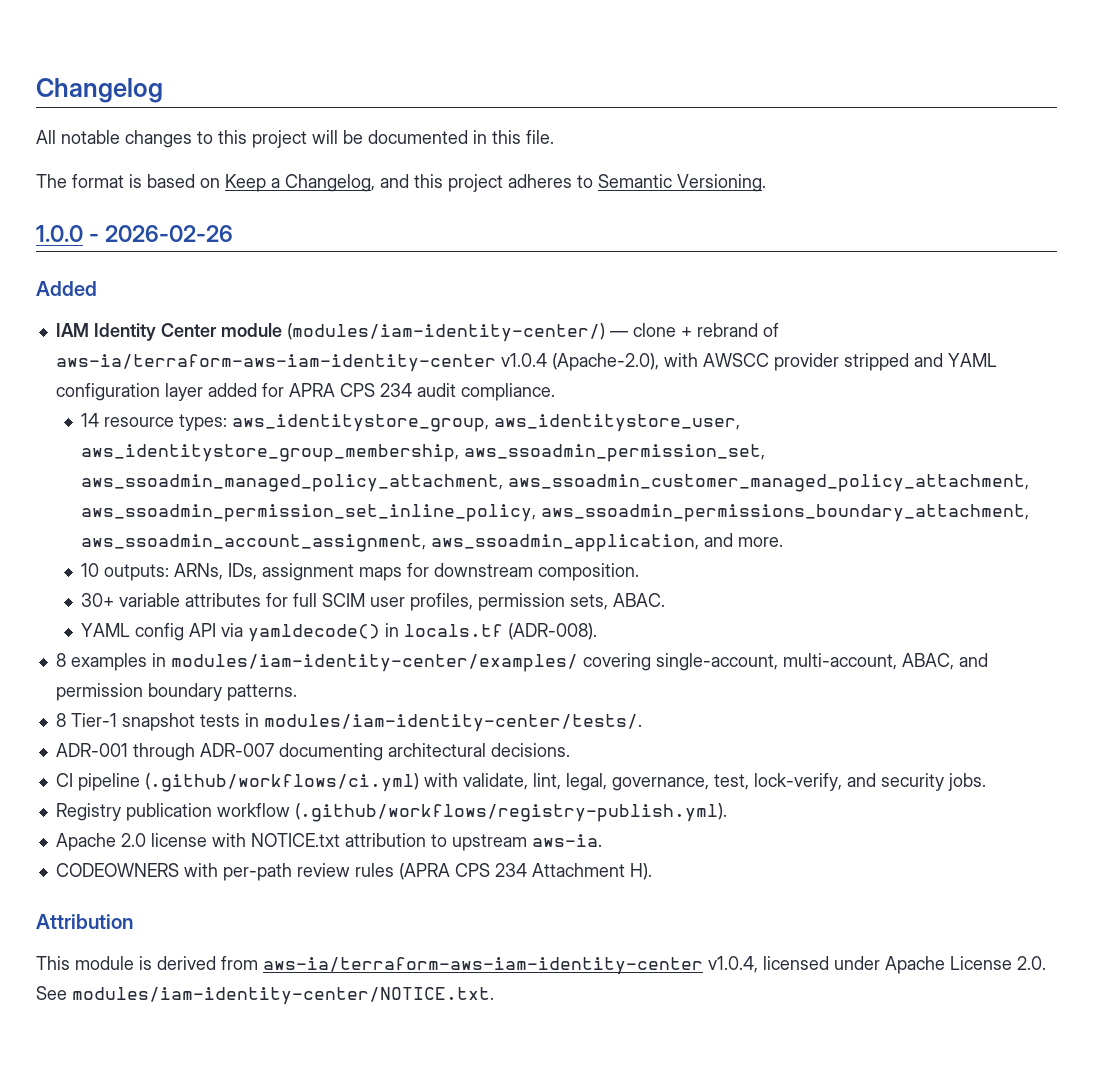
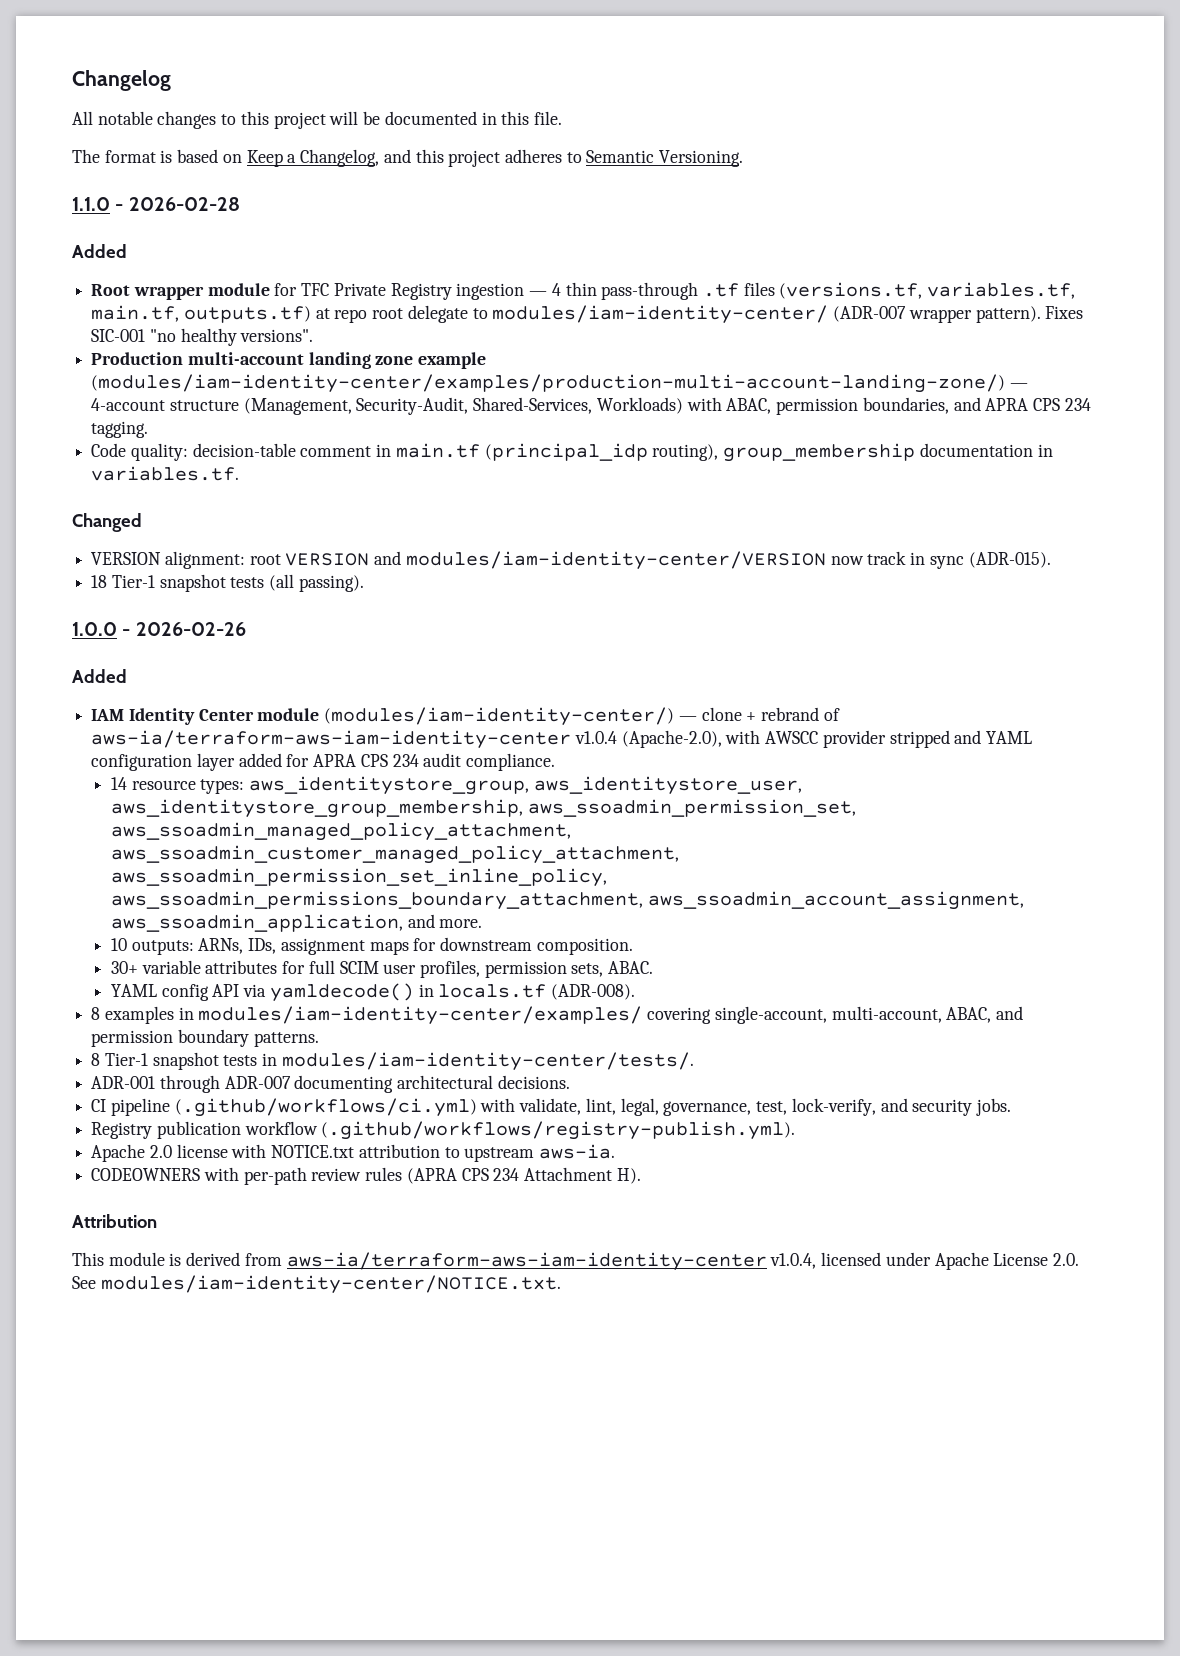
(766, 183) none -> [72,197,240,211] [72,244,127,258] [91,282,1076,300] [91,305,1084,324] [91,328,314,346] [91,352,487,369] [91,374,1028,393] [91,397,1091,415] [91,421,149,438] [91,443,1053,462] [91,466,240,481] [72,513,142,532] [91,551,1051,570] [91,574,364,592] // 1.1.0 - 2026-02-28 // Added // Root wrapper module for TFC Private Registry ingestion — 4 thin pass-through .tf files (versions.tf, variables.tf, main.tf, outputs.tf) at repo root delegate to modules/iam-identity-center/ (ADR-007 wrapper pattern). Fixes SIC-001 "no healthy versions". // Production multi-account landing zone example (modules/iam-identity-center/examples/production-multi-account-landing-zone/) — 4-account structure (Management, Security-Audit, Shared-Services, Workloads) with ABAC, permission boundaries, and APRA CPS 234 tagging. // Code quality: decision-table comment in main.tf (principal_idp routing), group_membership documentation in variables.tf. // Changed // VERSION alignment: root VERSION and modules/iam-identity-center/VERSION now track in sync (ADR-015). // 18 Tier-1 snapshot tests (all passing).

